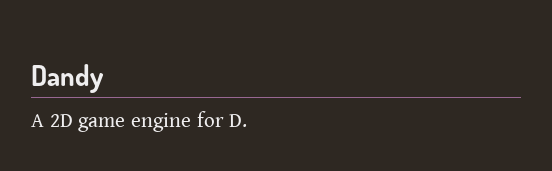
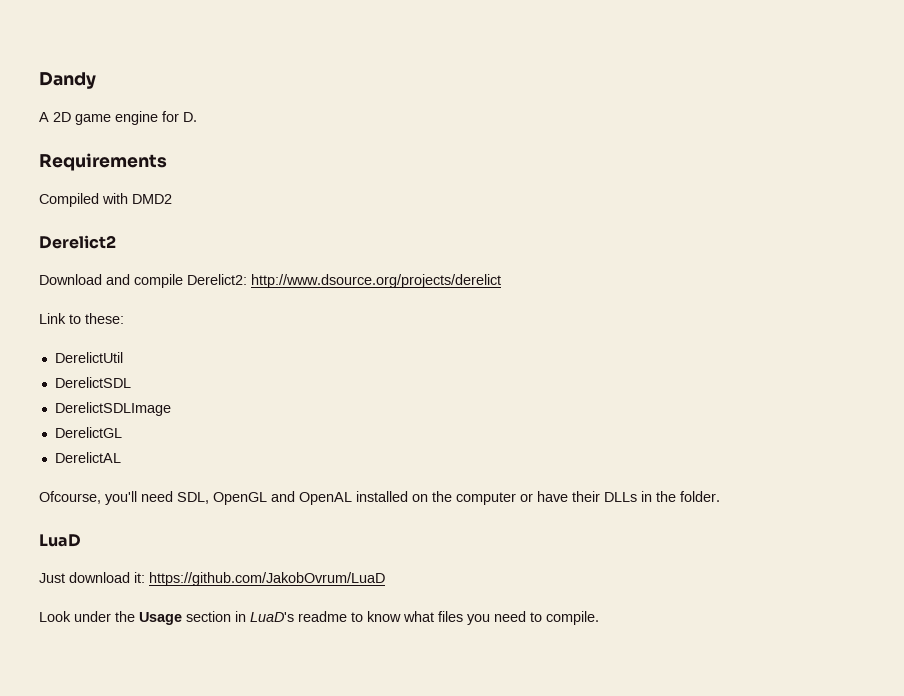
(248, 120) none -> [39,153,167,171] [39,193,172,207] [39,235,116,249] [39,274,501,288] [39,313,124,324] [54,352,123,363] [54,377,131,388] [54,402,171,416] [54,427,122,438] [54,452,121,463] [39,491,720,505] [39,534,81,547] [39,572,385,586] [39,611,599,625] // Requirements // Compiled with DMD2 // Derelict2 // Download and compile Derelict2: http://www.dsource.org/projects/derelict // Link to these: // DerelictUtil // DerelictSDL // DerelictSDLImage // DerelictGL // DerelictAL // Ofcourse, you'll need SDL, OpenGL and OpenAL installed on the computer or have their DLLs in the folder. // LuaD // Just download it: https://github.com/JakobOvrum/LuaD // Look under the Usage section in LuaD's readme to know what files you need to compile.

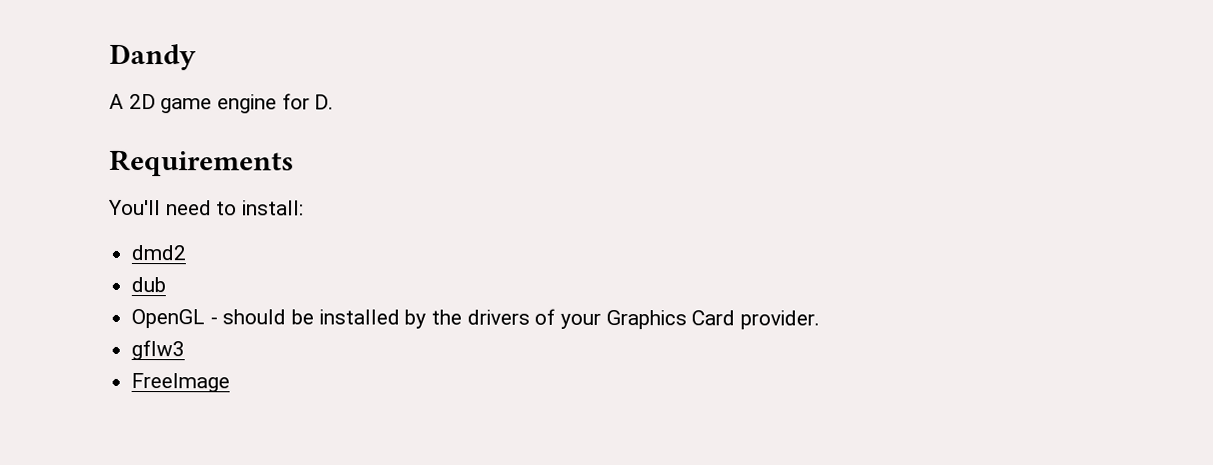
[39,193,172,207] [39,235,116,249] [39,274,501,288] [39,313,124,324] [54,352,123,363] [54,377,131,388] [54,402,171,416] [54,427,122,438] [54,452,121,463] [39,491,720,505] [39,534,81,547] [39,572,385,586] [39,611,599,625] Compiled with DMD2 // Derelict2 // Download and compile Derelict2: http://www.dsource.org/projects/derelict // Link to these: // DerelictUtil // DerelictSDL // DerelictSDLImage // DerelictGL // DerelictAL // Ofcourse, you'll need SDL, OpenGL and OpenAL installed on the computer or have their DLLs in the folder. // LuaD // Just download it: https://github.com/JakobOvrum/LuaD // Look under the Usage section in LuaD's readme to know what files you need to compile. -> [108,199,305,216] [131,245,187,261] [131,277,167,293] [131,308,821,330] [131,340,186,361] [131,373,231,393] You'll need to install: // dmd2 // dub // OpenGL - should be installed by the drivers of your Graphics Card provider. // gflw3 // FreeImage

